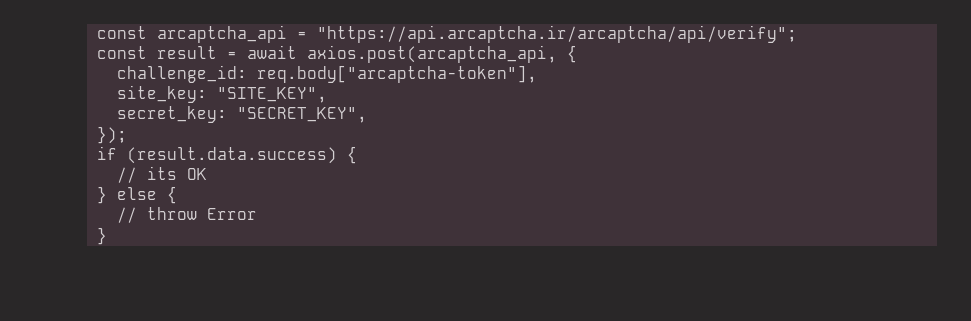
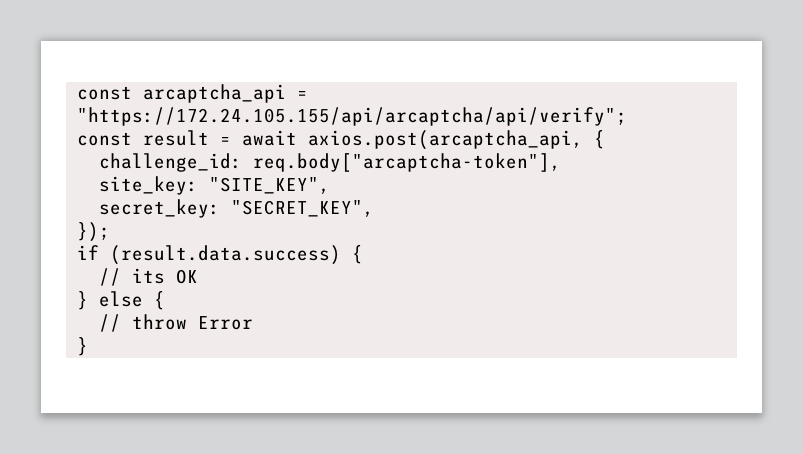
[316,25,797,43] "https://api.arcaptcha.ir/arcaptcha/api/verify"; -> [76,107,627,126] "https://172.24.105.155/api/arcaptcha/api/verify";

